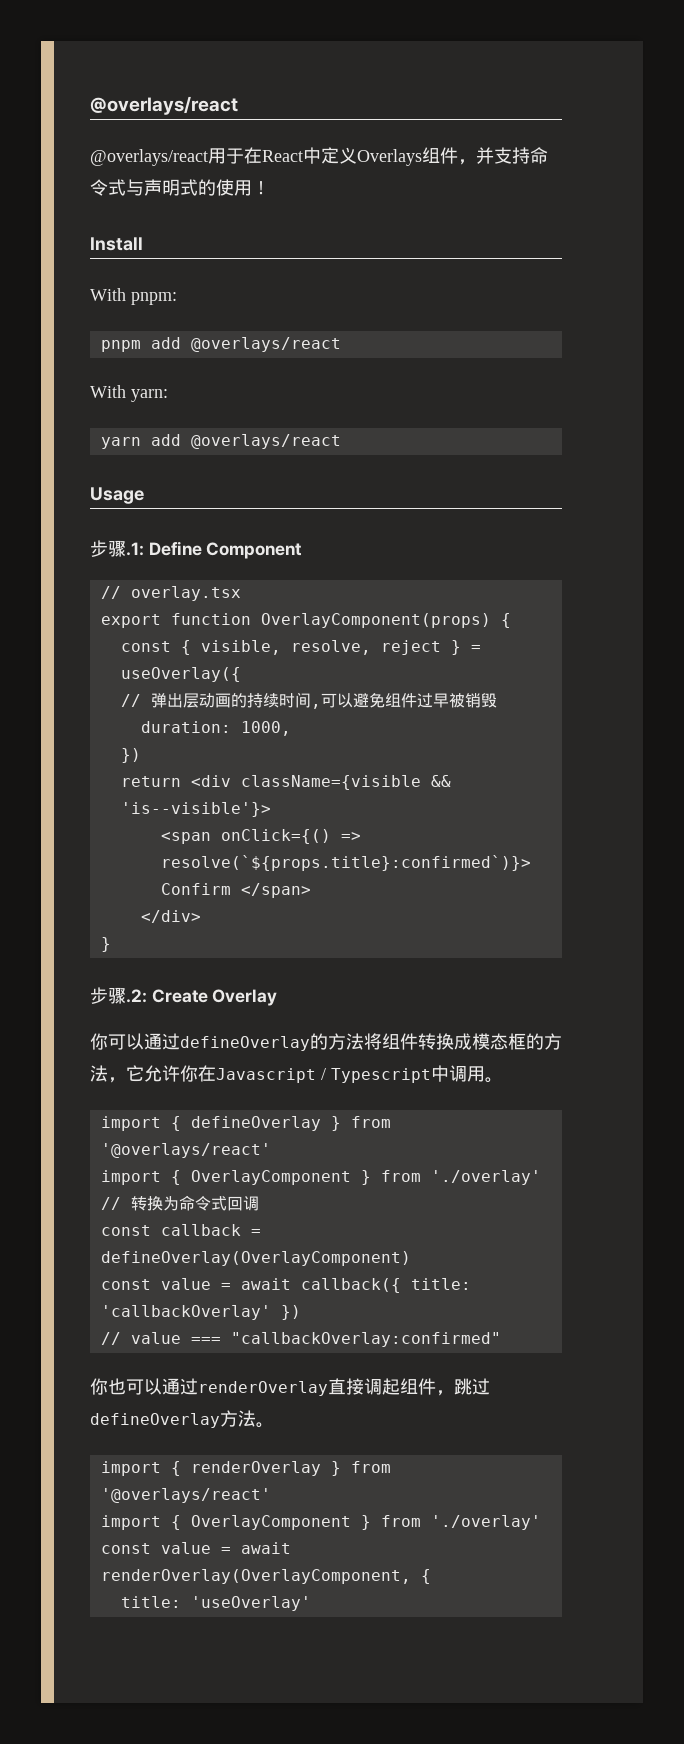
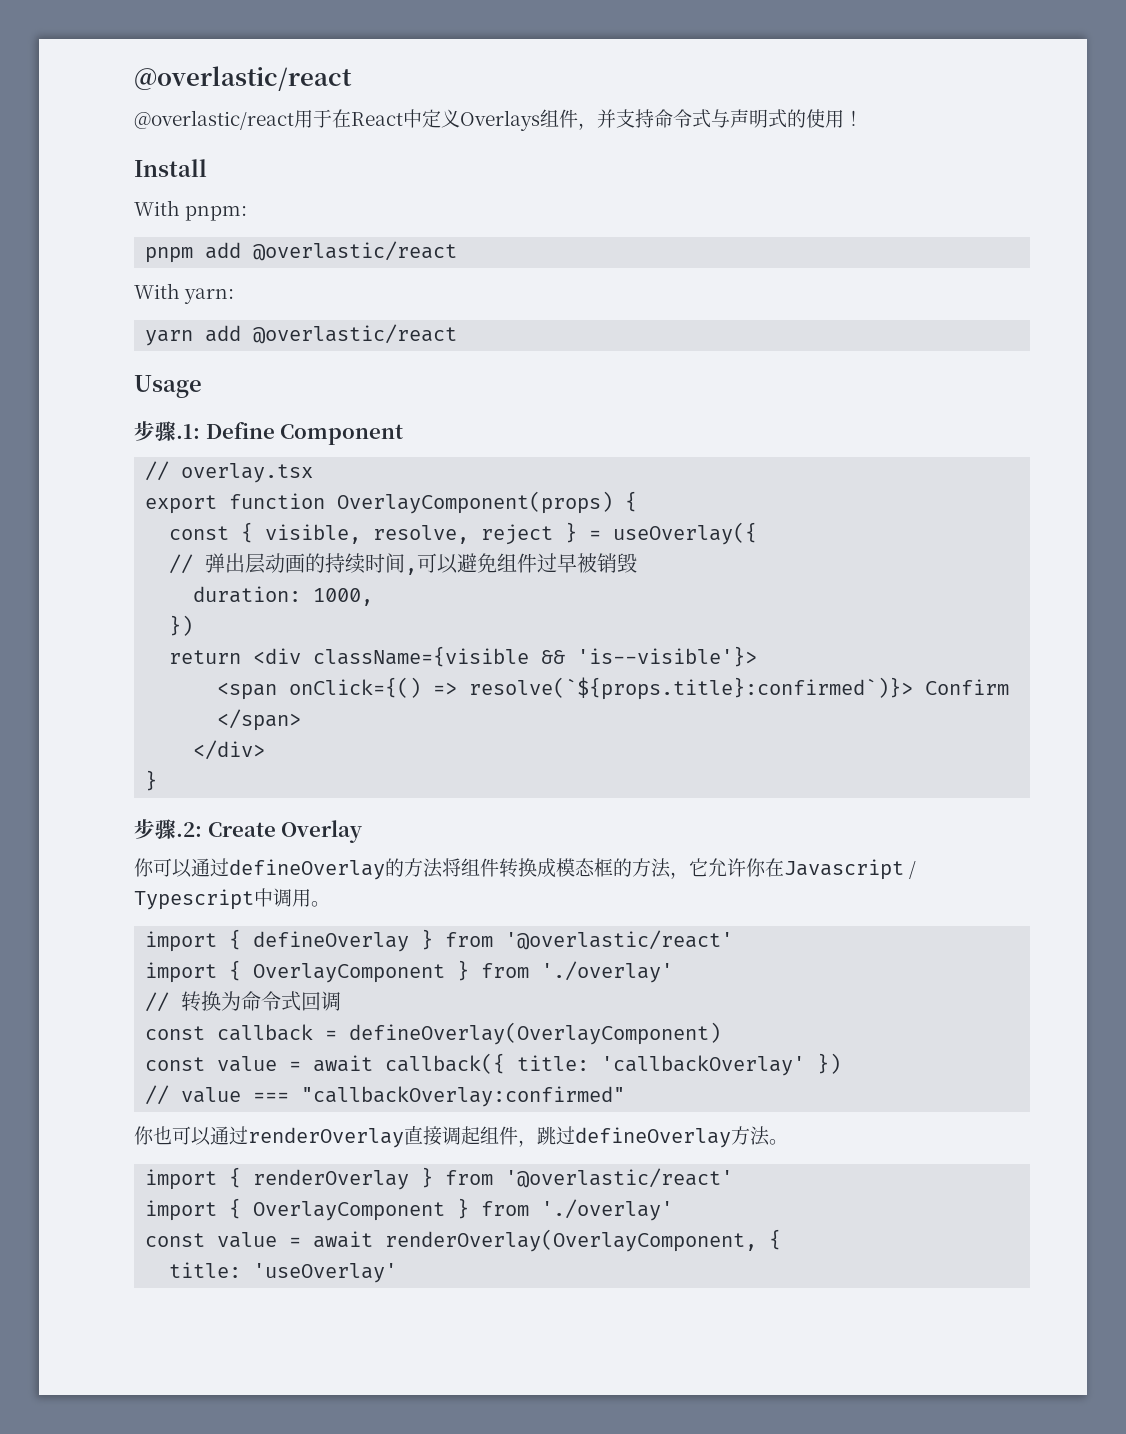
[90,96,238,115] [90,149,208,166] @overlays/react // @overlays/react -> [134,66,352,91] [134,110,294,130] @overlastic/react // @overlastic/react
[190,337,341,352] @overlays/react -> [253,241,458,261] @overlastic/react
[190,434,341,449] @overlays/react -> [253,324,458,344] @overlastic/react
[100,1143,271,1158] '@overlays/react' -> [505,930,734,950] '@overlastic/react'
[100,1488,271,1503] '@overlays/react' -> [505,1168,734,1188] '@overlastic/react'

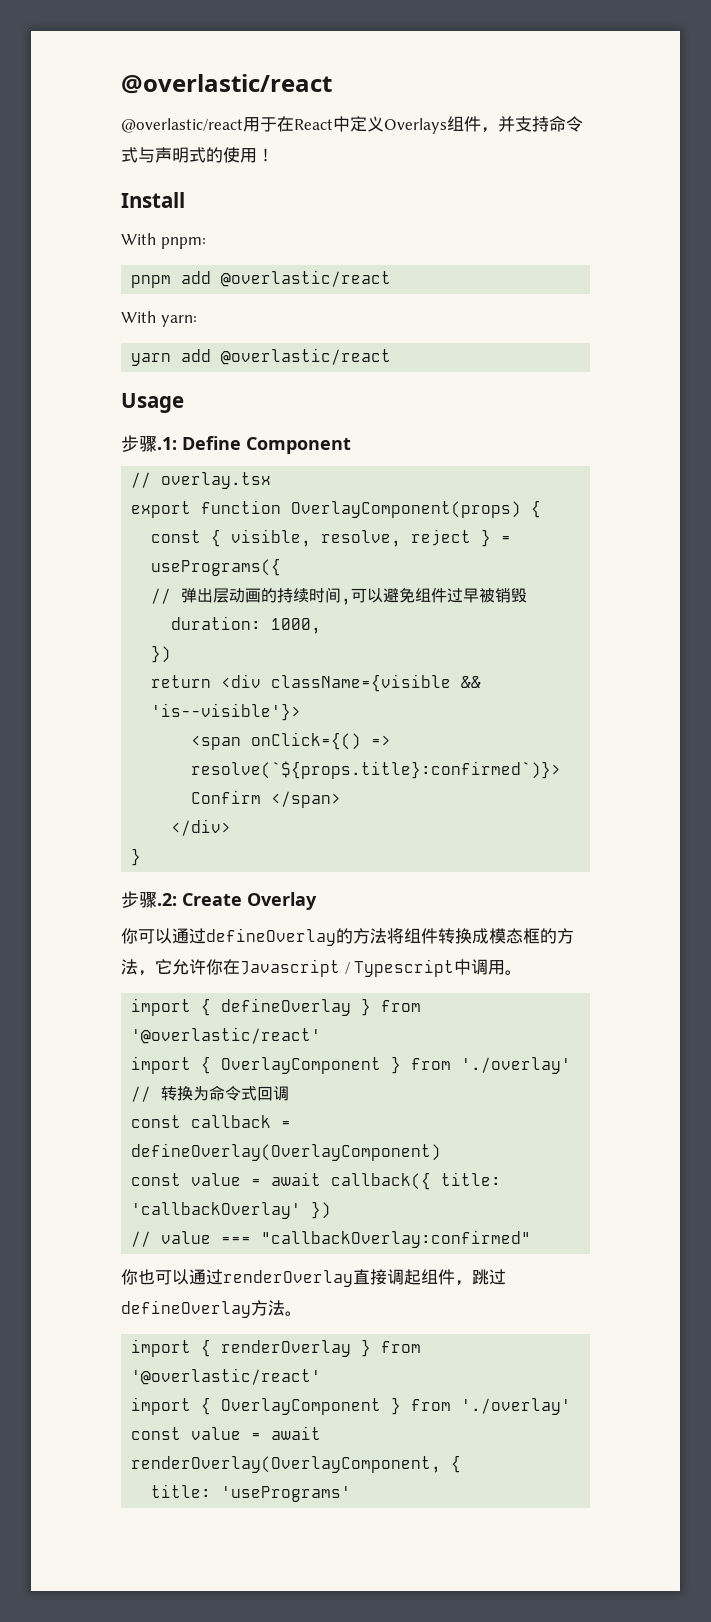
[613,522,758,545] useOverlay({ -> [151,558,282,576] usePrograms({
[253,1263,398,1283] 'useOverlay' -> [221,1486,352,1502] 'usePrograms'

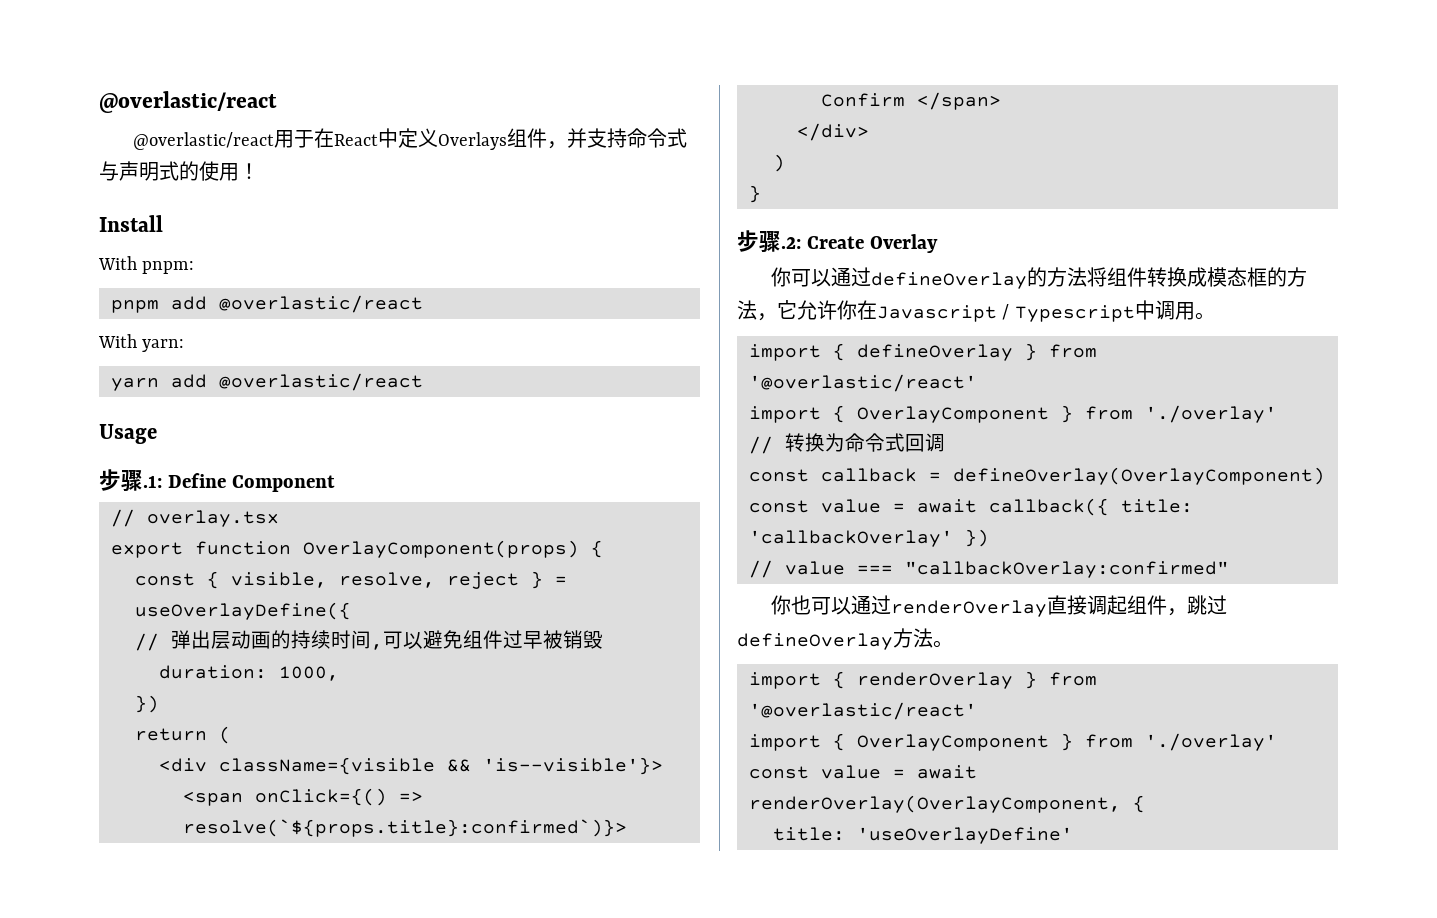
[151,558,282,576] usePrograms({ -> [135,602,351,620] useOverlayDefine({
(212, 681) none -> [219,726,231,744] ( //
(232, 827) none -> [773,154,785,172] // )
[221,1486,352,1502] 'usePrograms' -> [857,827,1073,844] 'useOverlayDefine'

